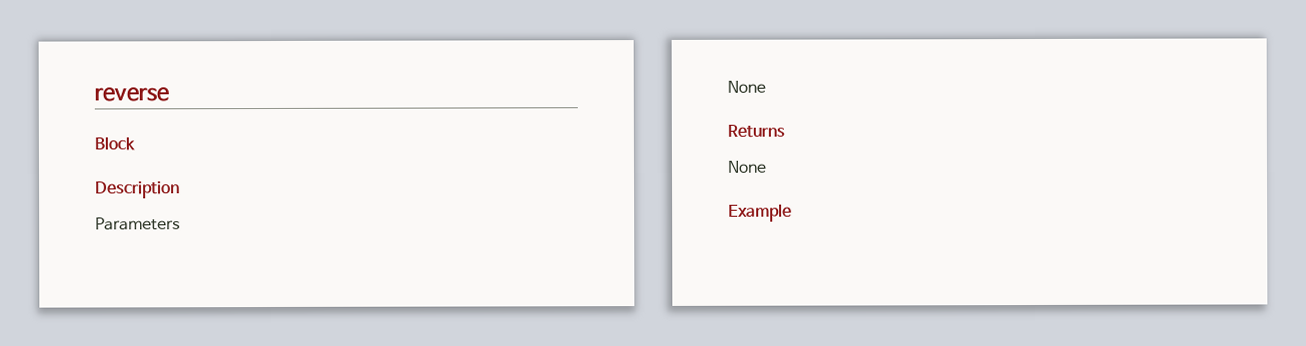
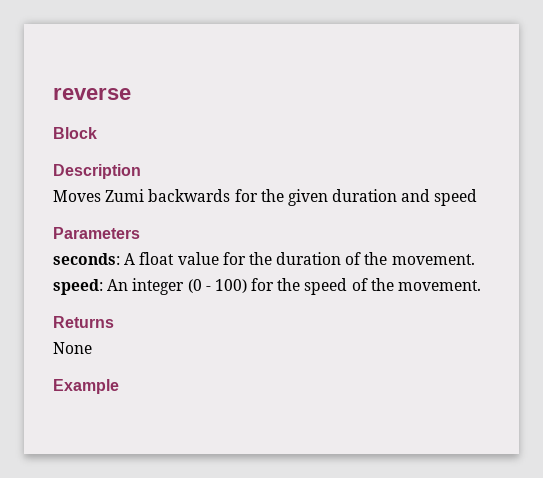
[95,217,181,231] [727,80,766,93] Parameters // None -> [53,189,478,206] [53,227,140,239] [53,252,475,265] [53,278,482,295] Moves Zumi backwards for the given duration and speed // Parameters // seconds: A float value for the duration of the movement. // speed: An integer (0 - 100) for the speed of the movement.

